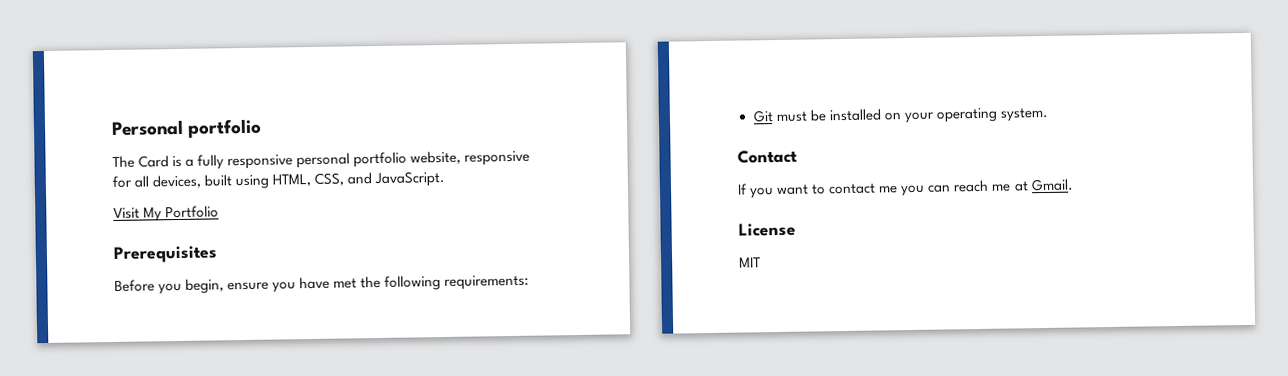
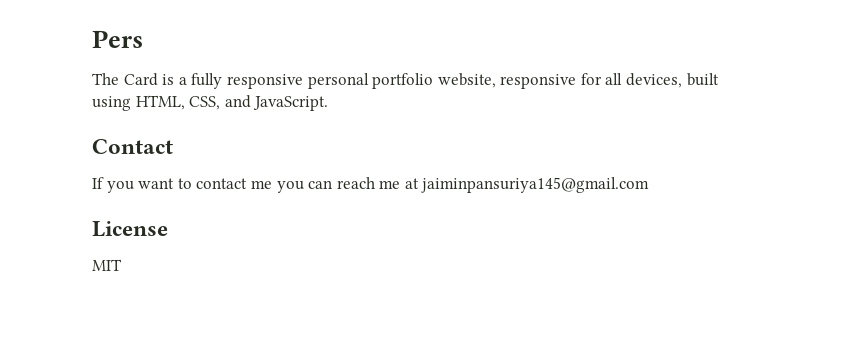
[111,118,263,138] Personal portfolio -> [92,30,143,48] Pers
[113,205,220,222] [113,245,218,263] [114,274,530,295] [752,107,1049,124] // Visit My Portfolio // Prerequisites // Before you begin, ensure you have met the following requirements: // Git must be installed on your operating system. -> (329, 103) none
[1030,178,1074,192] Gmail. -> [421,177,650,193] jaiminpansuriya145@gmail.com

